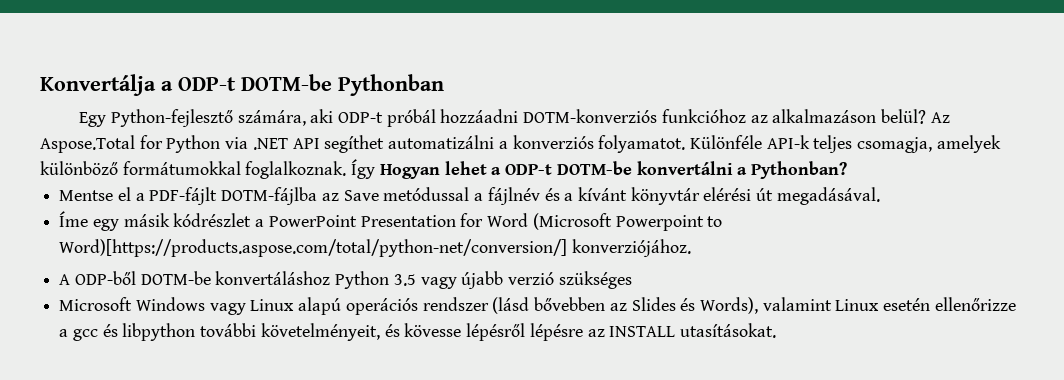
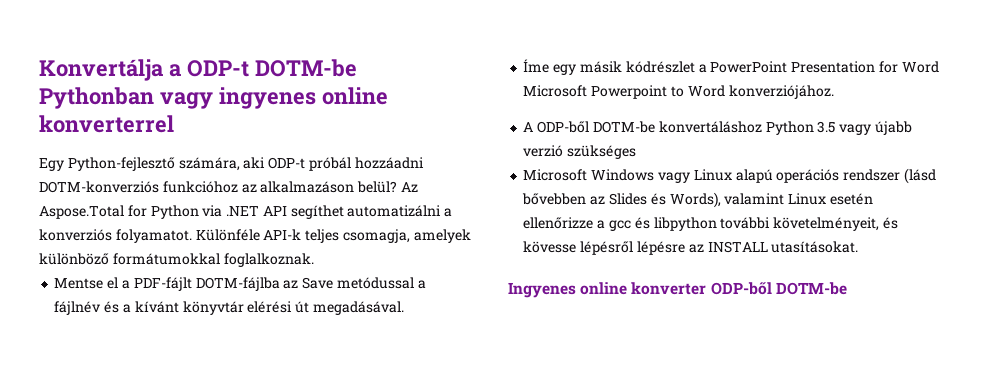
(444, 85) none -> [159,87,388,109] [39,115,174,133] vagy ingyenes online konverterrel
[351,159,847,179] Így Hogyan lehet a ODP-t DOTM-be konvertálni a Pythonban? -> (314, 260) none
[532,213,612,230] (Microsoft -> [523,85,588,97] Microsoft
[59,239,568,257] Word)[https://products.aspose.com/total/python-net/conversion/] -> [687,85,725,97] Word
(776, 330) none -> [508,282,847,298] // Ingyenes online konverter ODP-ből DOTM-be

